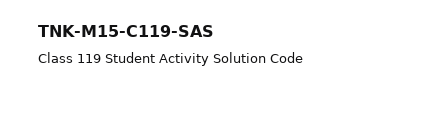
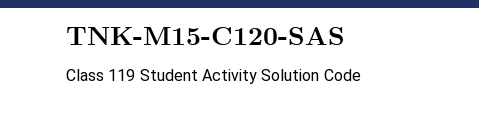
[38,25,214,37] TNK-M15-C119-SAS -> [66,27,345,45] TNK-M15-C120-SAS

